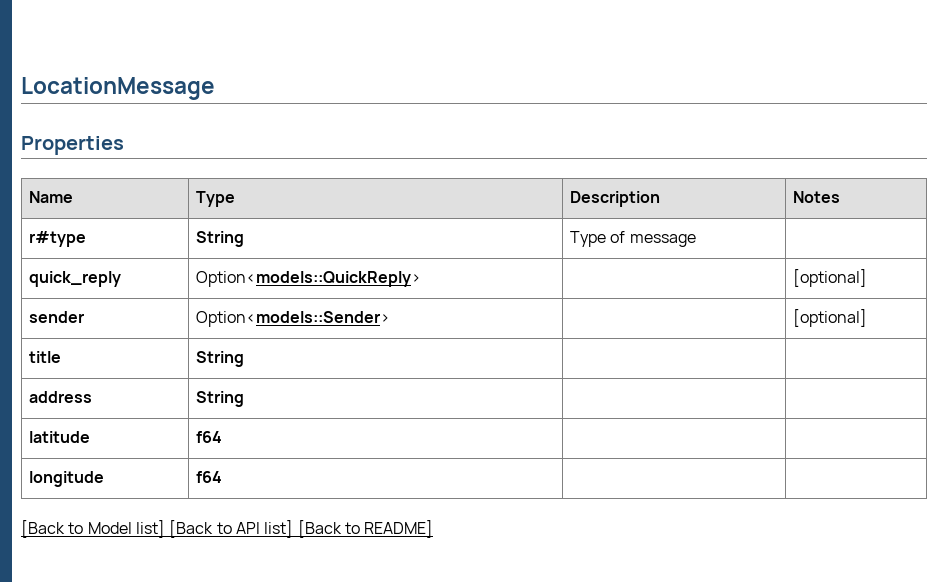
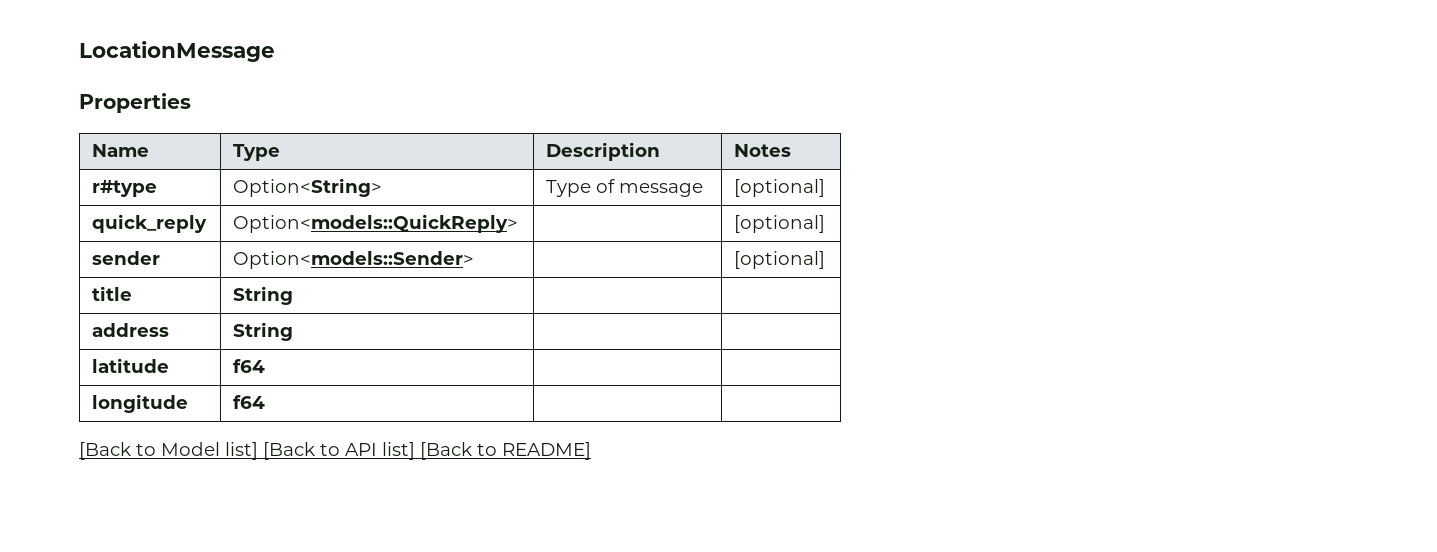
[195,231,244,247] String -> [233,178,383,197] Option<String>
(696, 240) none -> [734,179,826,197] [optional]

